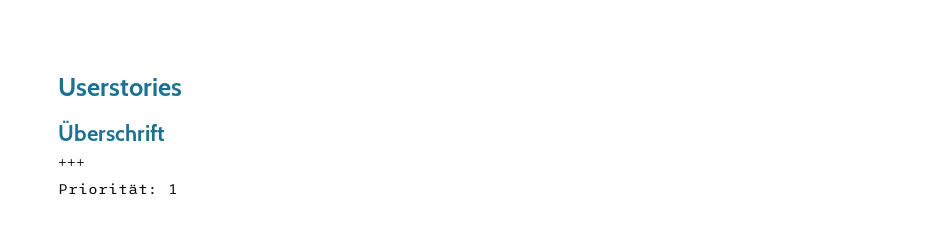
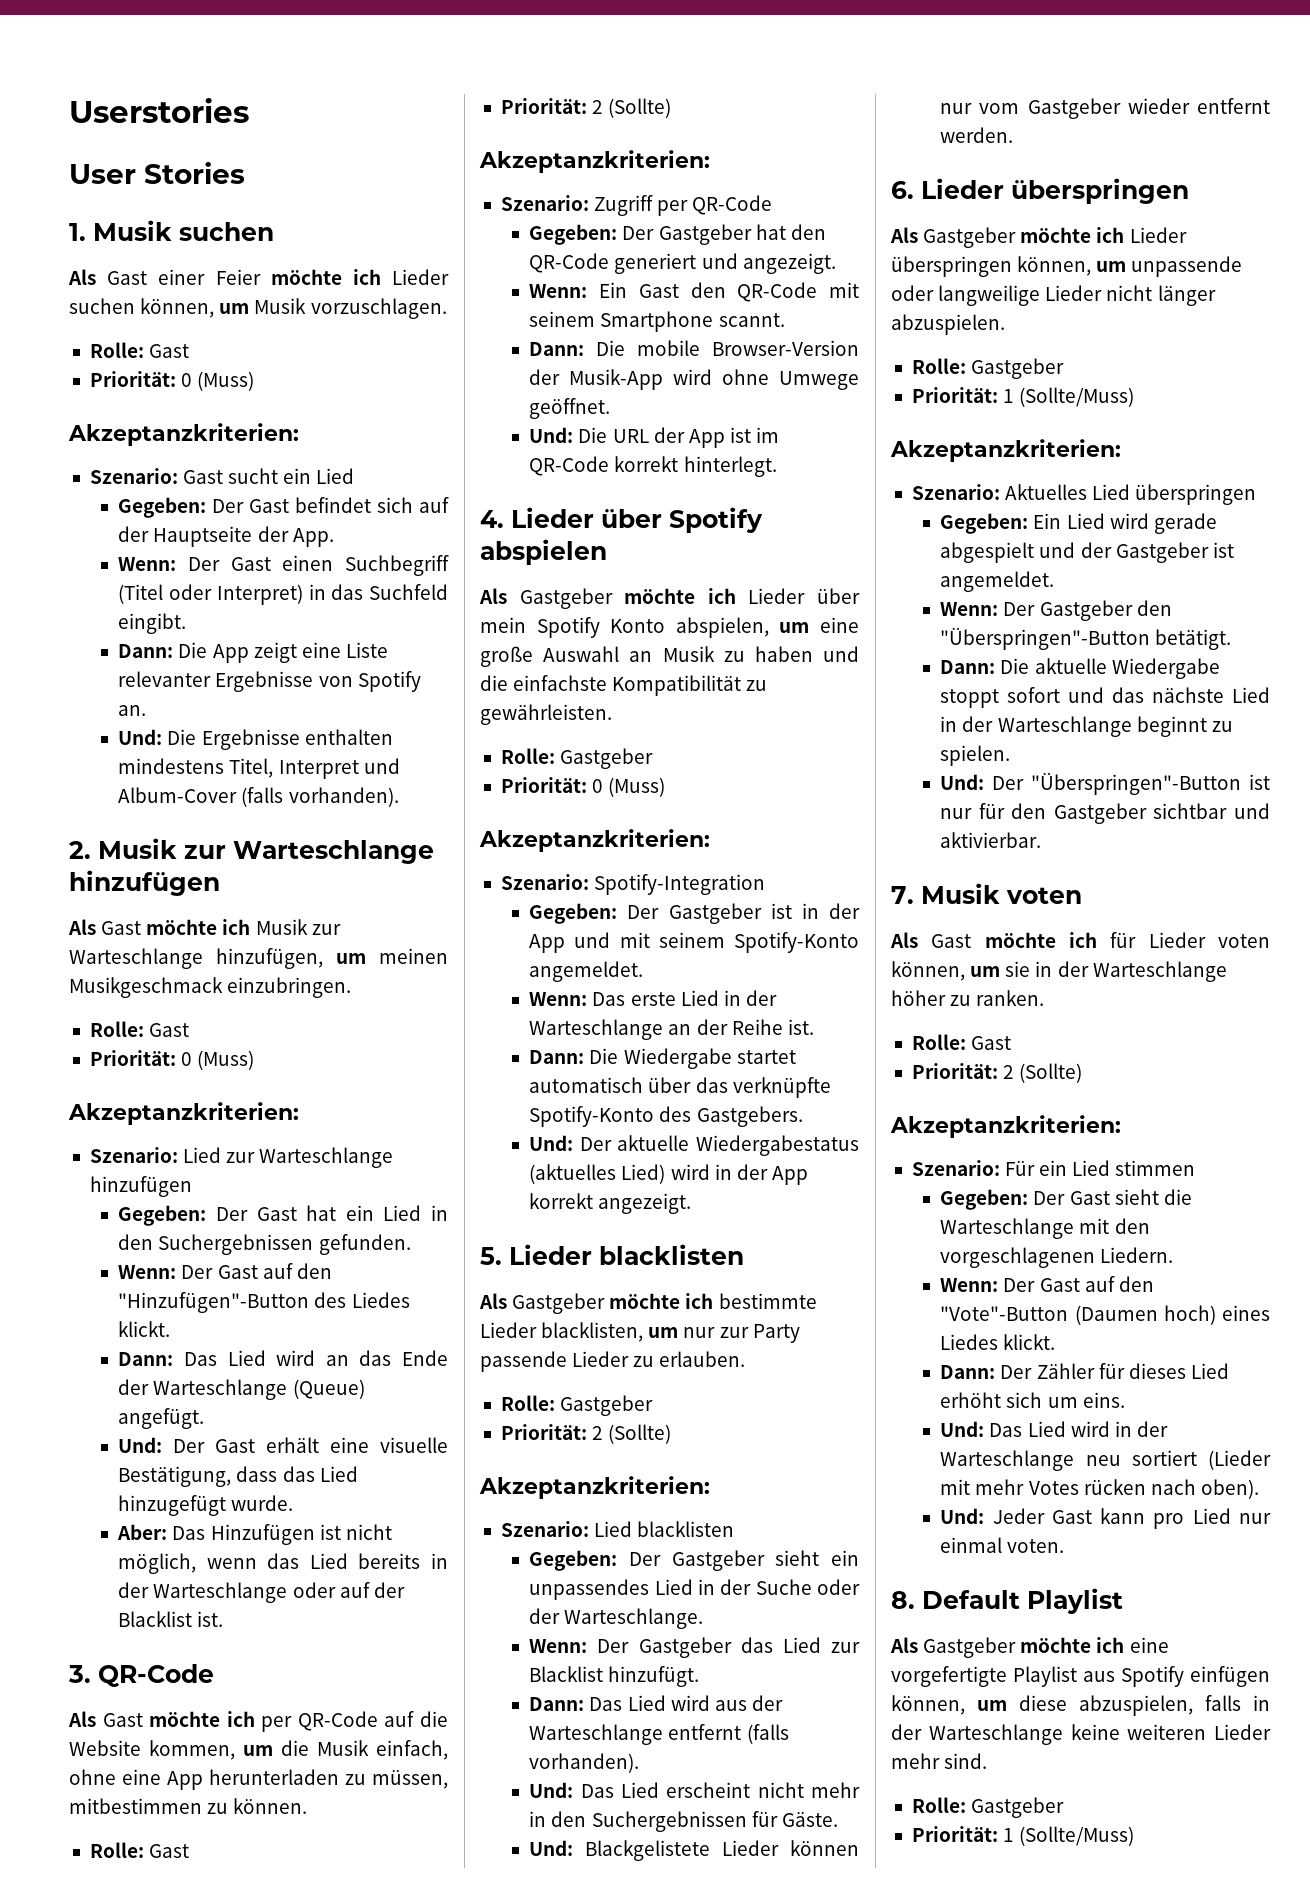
[58,120,165,141] [58,158,85,167] [58,183,178,195] Überschrift // +++ // Priorität: 1 -> [69,162,245,184] [69,220,274,241] [68,269,449,285] [69,298,447,319] [89,342,190,358] [89,371,255,391] [68,423,299,446] [89,468,355,484] [118,497,449,518] [118,526,334,547] [118,555,450,576] [118,584,448,605] [118,613,187,634] [118,642,388,663] [118,671,421,692] [118,705,147,716] [118,729,393,750] [118,758,400,779] [118,787,399,807] [69,838,434,864] [69,870,220,896] [68,919,341,935] [69,948,448,969] [69,977,352,998] [89,1021,190,1037] [89,1050,255,1070] [68,1102,299,1125] [89,1147,394,1168] [89,1176,192,1197] [118,1205,448,1226] [118,1234,411,1255] [118,1263,332,1279] [118,1292,410,1313] [118,1321,171,1337] [118,1350,448,1366] [118,1379,365,1400] [118,1408,205,1429] [118,1437,449,1453] [118,1466,358,1487] [118,1495,294,1516] [117,1524,392,1545] [118,1553,448,1574] [118,1582,405,1603] [118,1611,224,1627] [68,1664,214,1687] [68,1711,448,1732] [69,1740,448,1760] [69,1769,448,1790] [69,1798,308,1814] [89,1842,190,1858] [500,98,672,118] [479,150,710,173] [500,195,773,216] [529,224,826,245] [529,253,836,274] [529,282,859,302] [529,311,785,332] [529,340,859,356] [529,369,859,390] [529,398,611,419] [529,427,780,448] [529,456,777,477] [480,507,763,533] [480,539,607,565] [479,588,860,609] [480,617,859,638] [480,646,859,667] [480,675,768,696] [480,704,612,725] [500,748,654,769] [500,777,666,797] [479,829,710,852] [500,874,766,895] [529,903,860,924] [529,932,859,953] [529,961,644,982] [529,990,777,1006] [529,1019,814,1040] [529,1048,796,1069] [529,1077,831,1098] [529,1106,803,1127] [529,1135,859,1156] [529,1164,808,1185] [529,1193,692,1214] [480,1244,744,1265] [479,1293,817,1314] [480,1322,800,1343] [480,1351,746,1372] [500,1395,654,1416] [500,1424,672,1444] [479,1476,710,1499] [500,1521,735,1537] [529,1550,859,1571] [529,1579,860,1600] [529,1608,704,1629] [529,1637,860,1658] [529,1666,700,1687] [529,1695,783,1711] [529,1724,789,1745] [529,1753,640,1773] [529,1782,860,1798] [529,1811,838,1832] [529,1840,859,1861] [940,98,1270,119] [940,127,1014,143] [891,178,1189,204] [890,227,1187,248] [891,256,1243,277] [891,285,1216,306] [891,314,1005,335] [911,358,1065,379] [911,387,1135,407] [890,439,1121,462] [911,484,1257,505] [940,513,1217,534] [940,542,1234,563] [940,571,1055,592] [940,600,1172,621] [940,627,1232,650] [940,658,1220,679] [940,687,1270,708] [940,716,1233,737] [940,745,1011,766] [940,772,1270,795] [940,803,1270,824] [940,832,1042,848] [891,883,1082,904] [890,932,1270,948] [891,961,1227,982] [891,990,1045,1006] [911,1034,1012,1050] [911,1063,1083,1083] [890,1115,1121,1138] [911,1160,1196,1176] [940,1189,1192,1210] [940,1218,1150,1239] [940,1247,1174,1268] [940,1276,1154,1292] [940,1305,1270,1325] [940,1334,1056,1350] [940,1363,1229,1379] [940,1392,1125,1408] [940,1421,1168,1437] [940,1450,1271,1471] [940,1479,1259,1499] [940,1508,1271,1529] [940,1537,1065,1553] [891,1588,1123,1614] [890,1637,1169,1658] [891,1666,1270,1687] [891,1695,1270,1716] [891,1724,1271,1745] [891,1753,988,1769] [911,1797,1065,1818] [911,1826,1135,1846] User Stories // 1. Musik suchen // Als Gast einer Feier möchte ich Lieder suchen können, um Musik vorzuschlagen. // Rolle: Gast // Priorität: 0 (Muss) // Akzeptanzkriterien: // Szenario: Gast sucht ein Lied // Gegeben: Der Gast befindet sich auf der Hauptseite der App. // Wenn: Der Gast einen Suchbegriff (Titel oder Interpret) in das Suchfeld eingibt. // Dann: Die App zeigt eine Liste relevanter Ergebnisse von Spotify an. // Und: Die Ergebnisse enthalten mindestens Titel, Interpret und Album-Cover (falls vorhanden). // 2. Musik zur Warteschlange hinzufügen // Als Gast möchte ich Musik zur Warteschlange hinzufügen, um meinen Musikgeschmack einzubringen. // Rolle: Gast // Priorität: 0 (Muss) // Akzeptanzkriterien: // Szenario: Lied zur Warteschlange hinzufügen // Gegeben: Der Gast hat ein Lied in den Suchergebnissen gefunden. // Wenn: Der Gast auf den "Hinzufügen"-Button des Liedes klickt. // Dann: Das Lied wird an das Ende der Warteschlange (Queue) angefügt. // Und: Der Gast erhält eine visuelle Bestätigung, dass das Lied hinzugefügt wurde. // Aber: Das Hinzufügen ist nicht möglich, wenn das Lied bereits in der Warteschlange oder auf der Blacklist ist. // 3. QR-Code // Als Gast möchte ich per QR-Code auf die Website kommen, um die Musik einfach, ohne eine App herunterladen zu müssen, mitbestimmen zu können. // Rolle: Gast // Priorität: 2 (Sollte) // Akzeptanzkriterien: // Szenario: Zugriff per QR-Code // Gegeben: Der Gastgeber hat den QR-Code generiert und angezeigt. // Wenn: Ein Gast den QR-Code mit seinem Smartphone scannt. // Dann: Die mobile Browser-Version der Musik-App wird ohne Umwege geöffnet. // Und: Die URL der App ist im QR-Code korrekt hinterlegt. // 4. Lieder über Spotify abspielen // Als Gastgeber möchte ich Lieder über mein Spotify Konto abspielen, um eine große Auswahl an Musik zu haben und die einfachste Kompatibilität zu gewährleisten. // Rolle: Gastgeber // Priorität: 0 (Muss) // Akzeptanzkriterien: // Szenario: Spotify-Integration // Gegeben: Der Gastgeber ist in der App und mit seinem Spotify-Konto angemeldet. // Wenn: Das erste Lied in der Warteschlange an der Reihe ist. // Dann: Die Wiedergabe startet automatisch über das verknüpfte Spotify-Konto des Gastgebers. // Und: Der aktuelle Wiedergabestatus (aktuelles Lied) wird in der App korrekt angezeigt. // 5. Lieder blacklisten // Als Gastgeber möchte ich bestimmte Lieder blacklisten, um nur zur Party passende Lieder zu erlauben. // Rolle: Gastgeber // Priorität: 2 (Sollte) // Akzeptanzkriterien: // Szenario: Lied blacklisten // Gegeben: Der Gastgeber sieht ein unpassendes Lied in der Suche oder der Warteschlange. // Wenn: Der Gastgeber das Lied zur Blacklist hinzufügt. // Dann: Das Lied wird aus der Warteschlange entfernt (falls vorhanden). // Und: Das Lied erscheint nicht mehr in den Suchergebnissen für Gäste. // Und: Blackgelistete Lieder können nur vom Gastgeber wieder entfernt werden. // 6. Lieder überspringen // Als Gastgeber möchte ich Lieder überspringen können, um unpassende oder langweilige Lieder nicht länger abzuspielen. // Rolle: Gastgeber // Priorität: 1 (Sollte/Muss) // Akzeptanzkriterien: // Szenario: Aktuelles Lied überspringen // Gegeben: Ein Lied wird gerade abgespielt und der Gastgeber ist angemeldet. // Wenn: Der Gastgeber den "Überspringen"-Button betätigt. // Dann: Die aktuelle Wiedergabe stoppt sofort und das nächste Lied in der Warteschlange beginnt zu spielen. // Und: Der "Überspringen"-Button ist nur für den Gastgeber sichtbar und aktivierbar. // 7. Musik voten // Als Gast möchte ich für Lieder voten können, um sie in der Warteschlange höher zu ranken. // Rolle: Gast // Priorität: 2 (Sollte) // Akzeptanzkriterien: // Szenario: Für ein Lied stimmen // Gegeben: Der Gast sieht die Warteschlange mit den vorgeschlagenen Liedern. // Wenn: Der Gast auf den "Vote"-Button (Daumen hoch) eines Liedes klickt. // Dann: Der Zähler für dieses Lied erhöht sich um eins. // Und: Das Lied wird in der Warteschlange neu sortiert (Lieder mit mehr Votes rücken nach oben). // Und: Jeder Gast kann pro Lied nur einmal voten. // 8. Default Playlist // Als Gastgeber möchte ich eine vorgefertigte Playlist aus Spotify einfügen können, um diese abzuspielen, falls in der Warteschlange keine weiteren Lieder mehr sind. // Rolle: Gastgeber // Priorität: 1 (Sollte/Muss)

